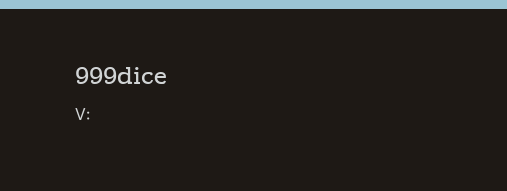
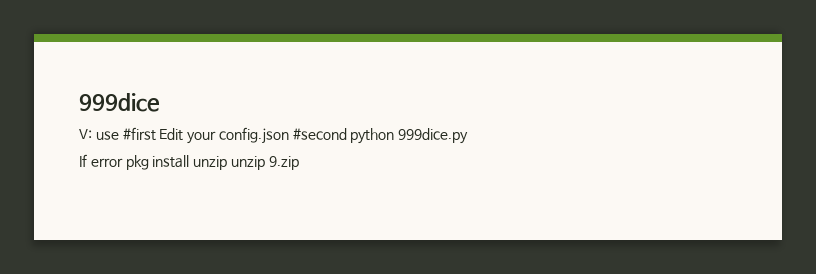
(90, 114) none -> [95,127,469,144] [79,154,299,170] use #first Edit your config.json #second python 999dice.py // If error pkg install unzip unzip 9.zip

